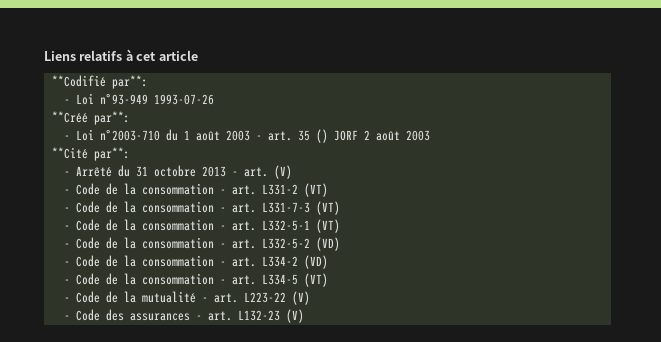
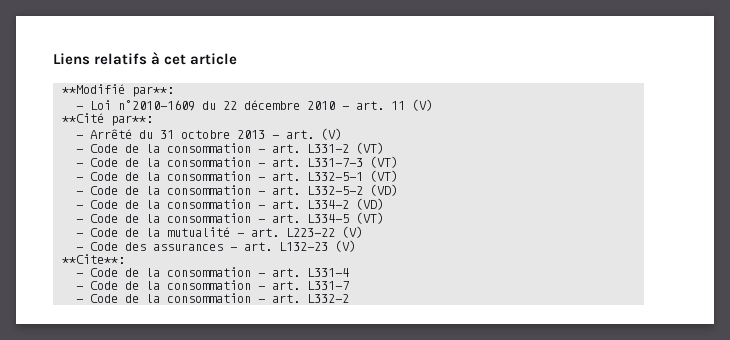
[51,75,148,89] [63,93,214,105] [51,111,130,125] [63,129,430,143] **Codifié par**: // - Loi n°93-949 1993-07-26 // **Créé par**: // - Loi n°2003-710 du 1 août 2003 - art. 35 () JORF 2 août 2003 -> [62,84,174,97] [76,99,433,111] **Modifié par**: // - Loi n°2010-1609 du 22 décembre 2010 - art. 11 (V)
(304, 316) none -> [62,254,125,264] [76,267,349,277] [76,280,349,290] [76,293,349,303] // **Cite**: // - Code de la consommation - art. L331-4 // - Code de la consommation - art. L331-7 // - Code de la consommation - art. L332-2

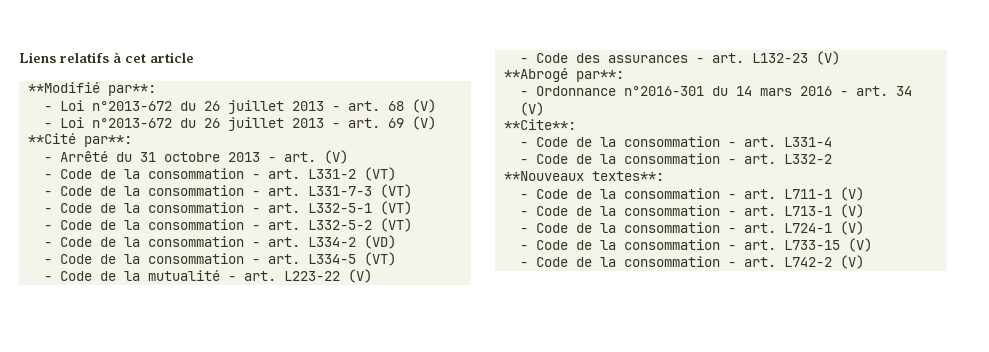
[118,100,405,111] n°2010-1609 du 22 décembre 2010 - art. 11 -> [91,99,436,114] [43,117,404,131] n°2013-672 du 26 juillet 2013 - art. 68 (V) // - Loi n°2013-672 du 26 juillet 2013 - art. 69
[370,184,398,196] (VD) -> [379,218,412,232] (VT)
(356, 246) none -> [503,68,624,82] [519,86,912,96] [519,102,544,116] // **Abrogé par**: // - Ordonnance n°2016-301 du 14 mars 2016 - art. 34 (V)
[307,281,349,290] [76,293,349,303] L331-7 // - Code de la consommation - art. L332-2 -> [783,154,832,164] [503,171,664,181] [519,187,864,201] [519,204,864,218] [519,221,864,235] [519,238,872,252] [519,255,864,269] L332-2 // **Nouveaux textes**: // - Code de la consommation - art. L711-1 (V) // - Code de la consommation - art. L713-1 (V) // - Code de la consommation - art. L724-1 (V) // - Code de la consommation - art. L733-15 (V) // - Code de la consommation - art. L742-2 (V)

